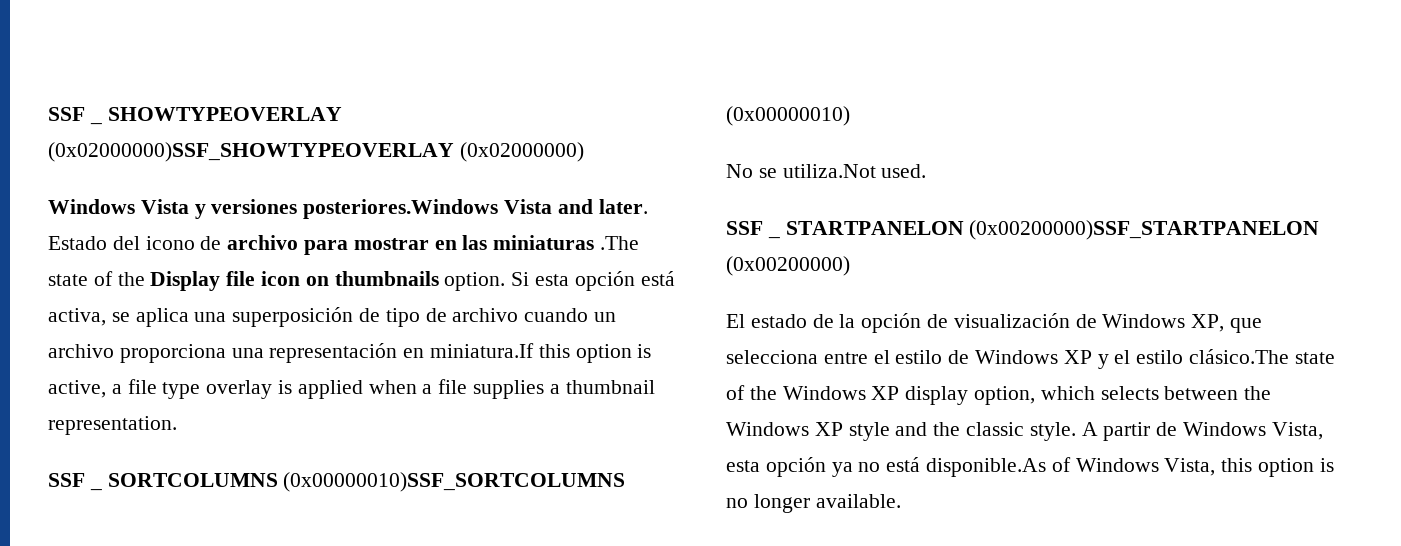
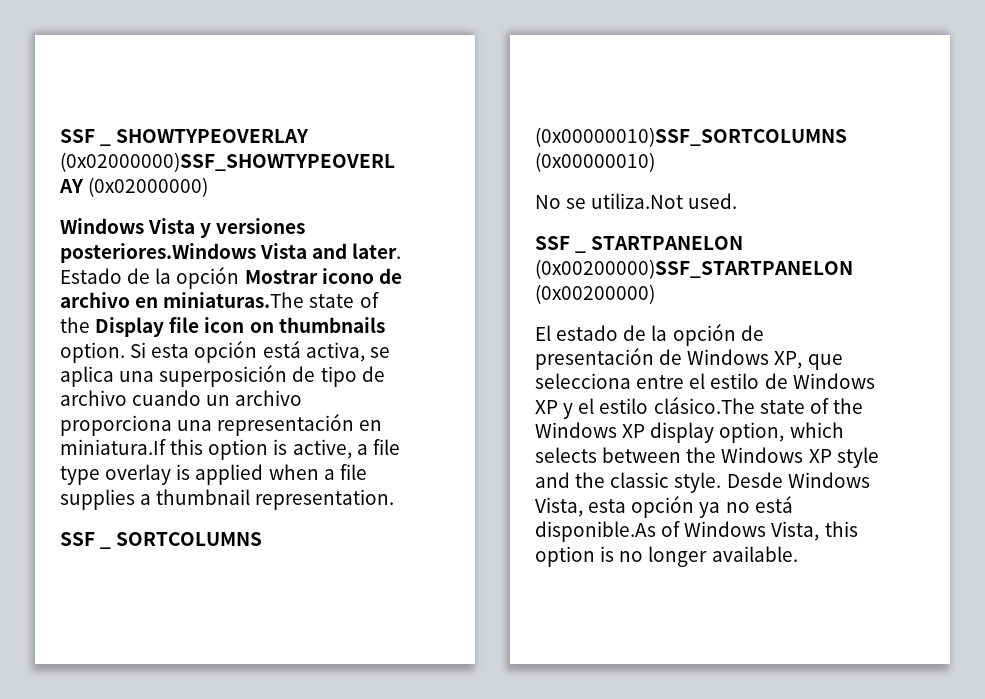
[112,235,640,255] del icono de archivo para mostrar en las miniaturas .The -> [127,267,402,289] [60,292,305,308] de la opción Mostrar icono de archivo en miniaturas.The
[953,313,1070,328] visualización -> [535,348,654,370] presentación
[1081,422,1178,441] A partir de -> [726,472,783,488] Desde

